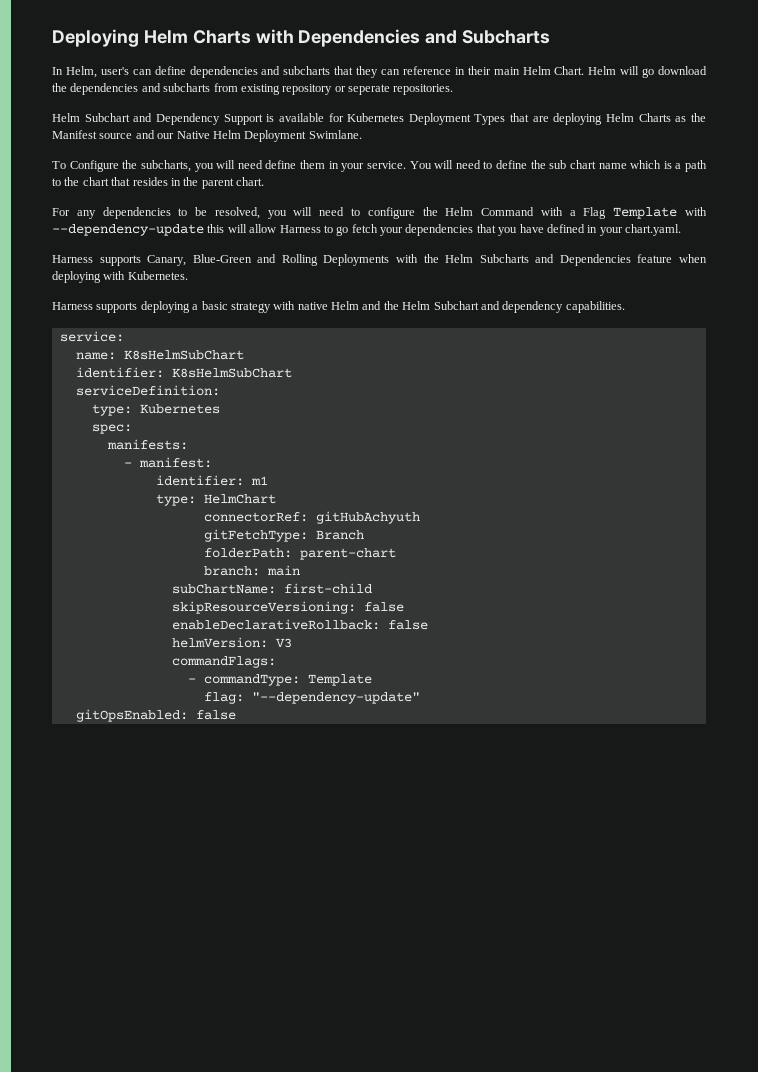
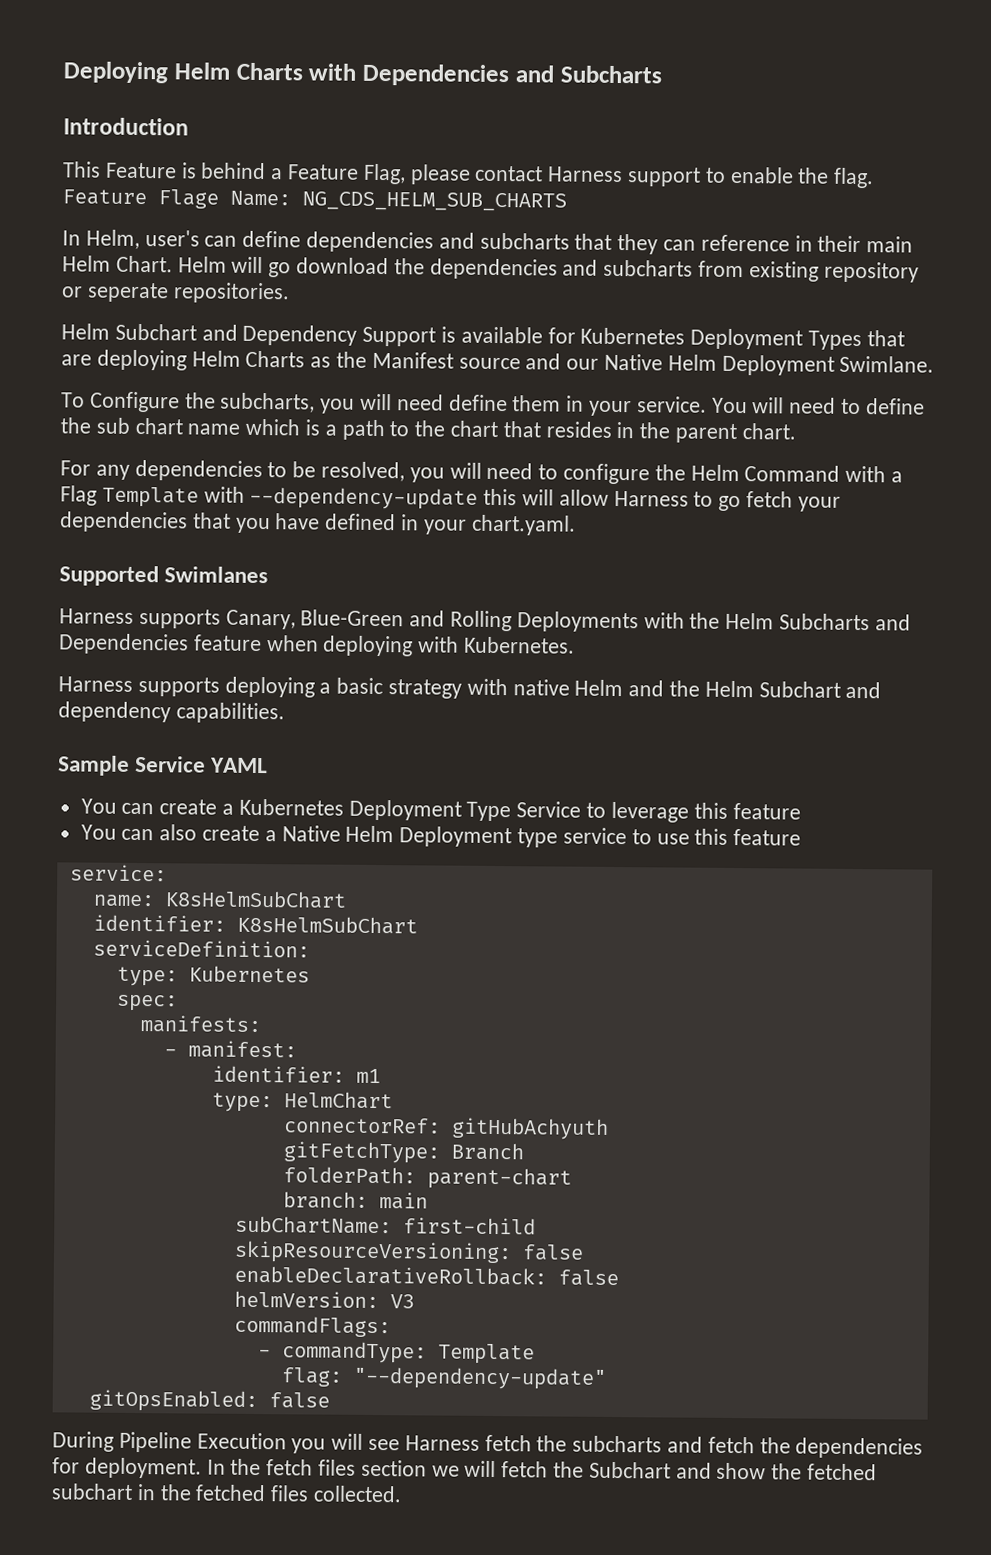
(551, 37) none -> [63,117,189,136] [63,161,875,189] [62,189,567,212] // Introduction // This Feature is behind a Feature Flag, please contact Harness support to enable the flag. Feature Flage Name: NG_CDS_HELM_SUB_CHARTS
(681, 230) none -> [59,565,269,587] // Supported Swimlanes
(625, 307) none -> [58,755,269,776] [80,798,801,823] [80,824,802,848] // Sample Service YAML // You can create a Kubernetes Deployment Type Service to leverage this feature // You can also create a Native Helm Deployment type service to use this feature
(236, 715) none -> [52,1431,924,1459] [52,1457,878,1481] [51,1483,403,1503] // During Pipeline Execution you will see Harness fetch the subcharts and fetch the dependencies for deployment. In the fetch files section we will fetch the Subchart and show the fetched subchart in the fetched files collected.

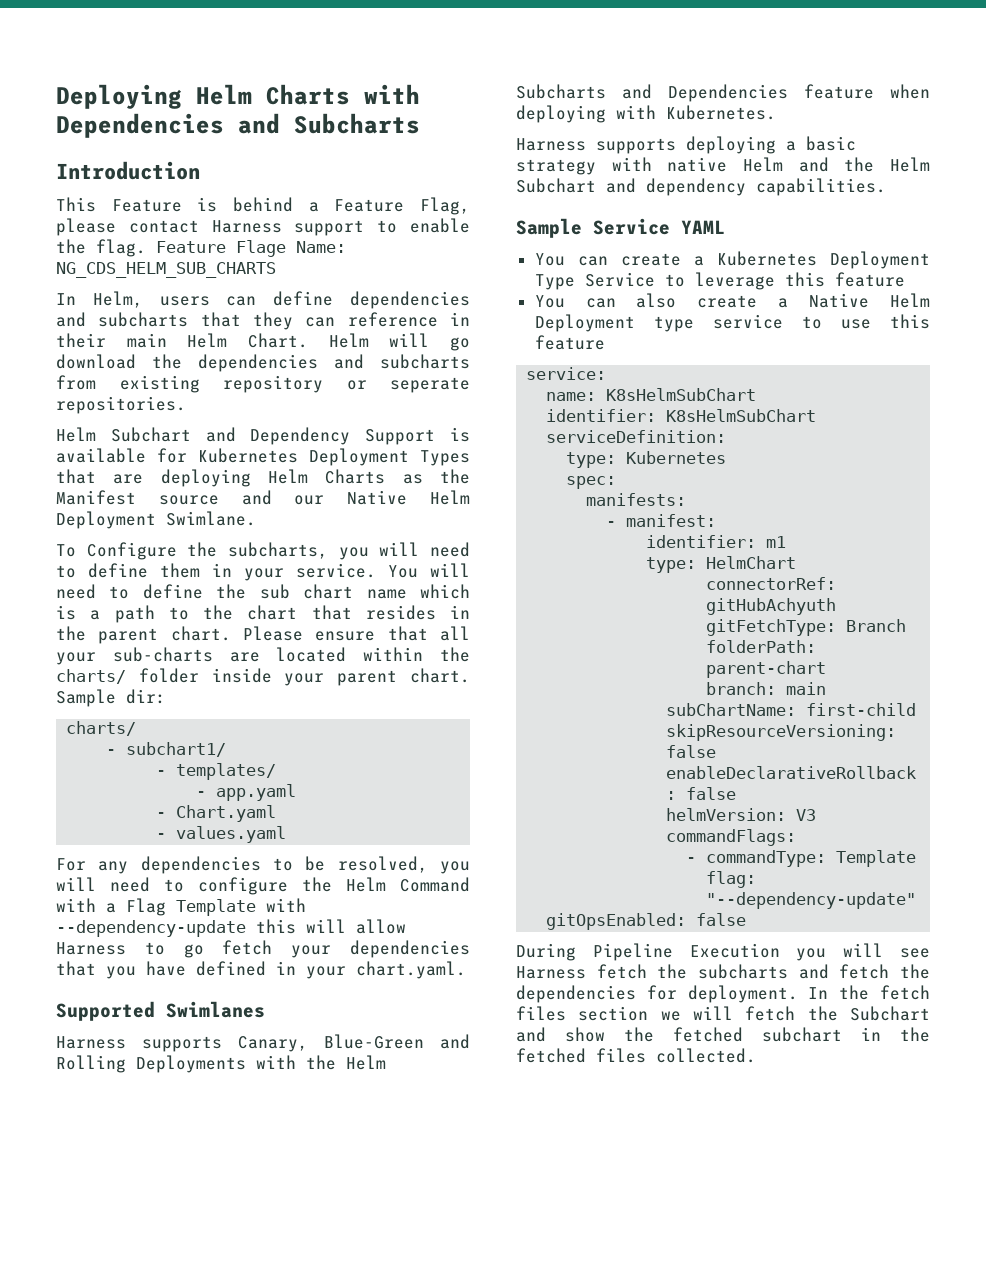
[144,230,200,247] user's -> [159,296,210,306] users
(444, 402) none -> [56,565,76,578] to
(796, 431) none -> [243,626,470,641] [56,647,471,665] [56,668,471,686] [56,689,166,707] [66,721,137,736] [106,742,227,757] [156,763,277,780] [196,784,297,801] [156,805,277,822] [156,826,287,843] Please ensure that all your sub-charts are located within the charts/ folder inside your parent chart. Sample dir: // charts/ // - subchart1/ // - templates/ // - app.yaml // - Chart.yaml // - values.yaml

